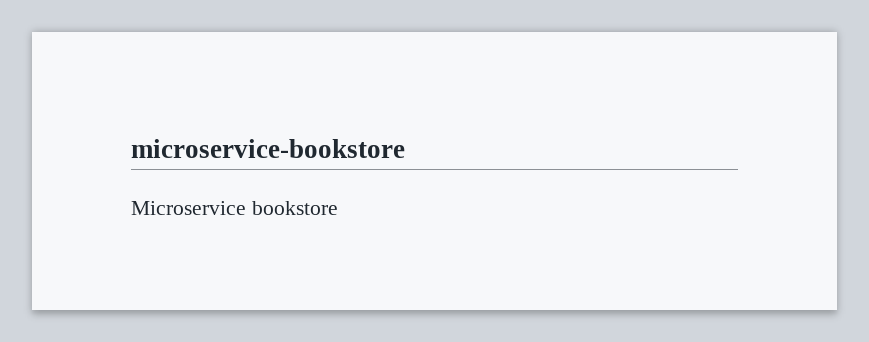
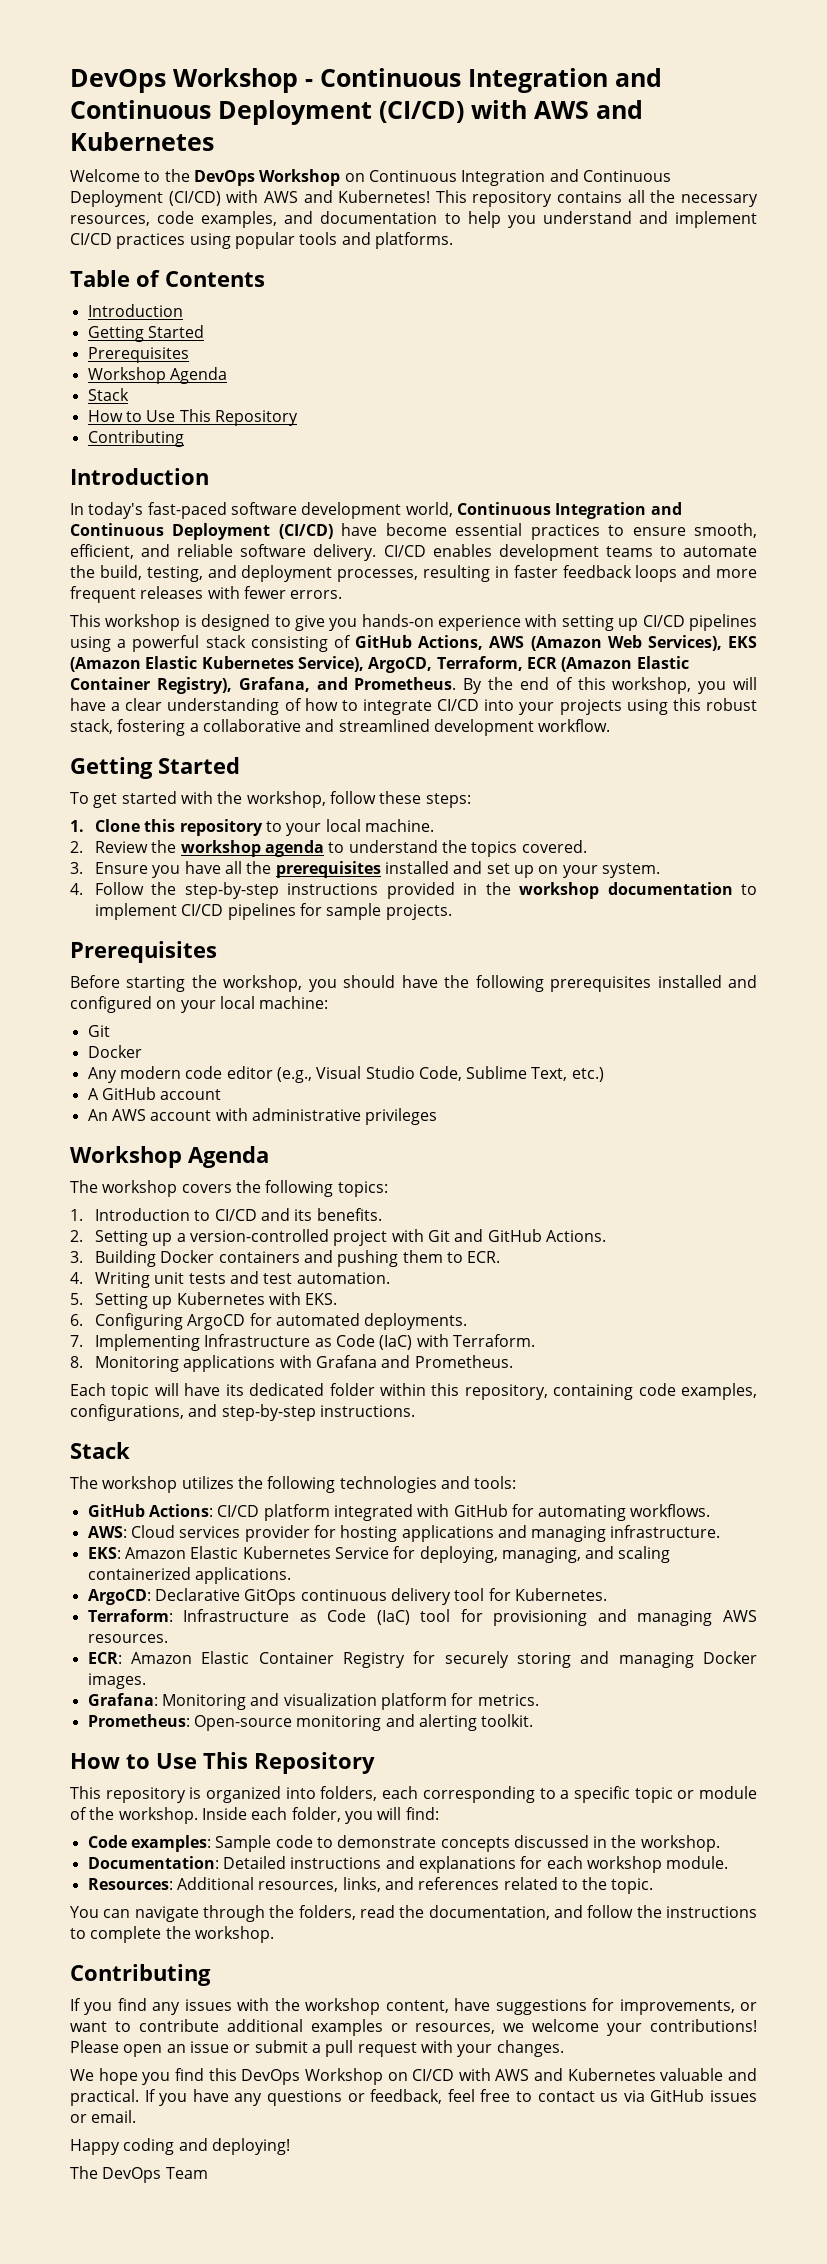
[131,139,405,158] [131,201,338,215] microservice-bookstore // Microservice bookstore -> [70,68,662,93] [70,100,643,125] [70,132,214,151] [70,169,671,186] [70,190,758,207] [70,211,758,228] [70,232,453,249] [70,270,265,287] [87,304,183,317] [87,325,204,342] [87,347,189,363] [87,367,227,384] [87,388,129,401] [87,409,298,426] [87,430,184,447] [70,468,209,485] [70,502,682,519] [70,523,758,540] [70,544,758,561] [70,565,758,582] [70,586,343,603] [70,614,758,631] [70,635,758,652] [70,656,689,673] [70,677,757,694] [70,698,757,715] [70,719,611,736] [70,757,240,779] [70,791,471,808] [70,819,434,836] [70,840,587,857] [70,861,660,878] [70,882,757,899] [95,903,452,920] [70,941,217,963] [70,975,757,992] [70,996,329,1013] [87,1025,110,1037] [87,1045,142,1058] [87,1066,604,1083] [87,1087,222,1100] [87,1108,438,1125] [70,1146,269,1168] [70,1180,388,1197] [70,1208,382,1221] [70,1229,606,1246] [70,1250,501,1267] [70,1271,390,1288] [70,1292,338,1309] [70,1313,468,1330] [70,1334,535,1351] [70,1355,513,1372] [70,1383,757,1400] [70,1404,415,1421] [70,1442,130,1459] [70,1476,517,1493] [87,1504,711,1521] [87,1525,721,1542] [87,1546,671,1563] [87,1567,291,1584] [87,1588,607,1605] [87,1609,758,1626] [87,1634,168,1643] [87,1651,758,1668] [87,1673,146,1689] [87,1693,539,1710] [87,1714,534,1731] [70,1752,375,1774] [70,1786,758,1803] [70,1807,439,1824] [87,1835,720,1852] [87,1856,729,1873] [87,1877,654,1894] [70,1905,757,1922] [70,1926,274,1943] [70,1964,211,1986] [70,1998,757,2015] [70,2019,758,2036] [70,2040,564,2057] [70,2068,757,2085] [70,2089,758,2106] [70,2110,137,2123] [70,2138,290,2155] [70,2166,208,2183] DevOps Workshop - Continuous Integration and Continuous Deployment (CI/CD) with AWS and Kubernetes // Welcome to the DevOps Workshop on Continuous Integration and Continuous Deployment (CI/CD) with AWS and Kubernetes! This repository contains all the necessary resources, code examples, and documentation to help you understand and implement CI/CD practices using popular tools and platforms. // Table of Contents // Introduction // Getting Started // Prerequisites // Workshop Agenda // Stack // How to Use This Repository // Contributing // Introduction // In today's fast-paced software development world, Continuous Integration and Continuous Deployment (CI/CD) have become essential practices to ensure smooth, efficient, and reliable software delivery. CI/CD enables development teams to automate the build, testing, and deployment processes, resulting in faster feedback loops and more frequent releases with fewer errors. // This workshop is designed to give you hands-on experience with setting up CI/CD pipelines using a powerful stack consisting of GitHub Actions, AWS (Amazon Web Services), EKS (Amazon Elastic Kubernetes Service), ArgoCD, Terraform, ECR (Amazon Elastic Container Registry), Grafana, and Prometheus. By the end of this workshop, you will have a clear understanding of how to integrate CI/CD into your projects using this robust stack, fostering a collaborative and streamlined development workflow. // Getting Started // To get started with the workshop, follow these steps: // 1. Clone this repository to your local machine. // 2. Review the workshop agenda to understand the topics covered. // 3. Ensure you have all the prerequisites installed and set up on your system. // 4. Follow the step-by-step instructions provided in the workshop documentation to implement CI/CD pipelines for sample projects. // Prerequisites // Before starting the workshop, you should have the following prerequisites installed and configured on your local machine: // Git // Docker // Any modern code editor (e.g., Visual Studio Code, Sublime Text, etc.) // A GitHub account // An AWS account with administrative privileges // Workshop Agenda // The workshop covers the following topics: // 1. Introduction to CI/CD and its benefits. // 2. Setting up a version-controlled project with Git and GitHub Actions. // 3. Building Docker containers and pushing them to ECR. // 4. Writing unit tests and test automation. // 5. Setting up Kubernetes with EKS. // 6. Configuring ArgoCD for automated deployments. // 7. Implementing Infrastructure as Code (IaC) with Terraform. // 8. Monitoring applications with Grafana and Prometheus. // Each topic will have its dedicated folder within this repository, containing code examples, configurations, and step-by-step instructions. // Stack // The workshop utilizes the following technologies and tools: // GitHub Actions: CI/CD platform integrated with GitHub for automating workflows. // AWS: Cloud services provider for hosting applications and managing infrastructure. // EKS: Amazon Elastic Kubernetes Service for deploying, managing, and scaling containerized applications. // ArgoCD: Declarative GitOps continuous delivery tool for Kubernetes. // Terraform: Infrastructure as Code (IaC) tool for provisioning and managing AWS resources. // ECR: Amazon Elastic Container Registry for securely storing and managing Docker images. // Grafana: Monitoring and visualization platform for metrics. // Prometheus: Open-source monitoring and alerting toolkit. // How to Use This Repository // This repository is organized into folders, each corresponding to a specific topic or module of the workshop. Inside each folder, you will find: // Code examples: Sample code to demonstrate concepts discussed in the workshop. // Documentation: Detailed instructions and explanations for each workshop module. // Resources: Additional resources, links, and references related to the topic. // You can navigate through the folders, read the documentation, and follow the instructions to complete the workshop. // Contributing // If you find any issues with the workshop content, have suggestions for improvements, or want to contribute additional examples or resources, we welcome your contributions! Please open an issue or submit a pull request with your changes. // We hope you find this DevOps Workshop on CI/CD with AWS and Kubernetes valuable and practical. If you have any questions or feedback, feel free to contact us via GitHub issues or email. // Happy coding and deploying! // The DevOps Team

